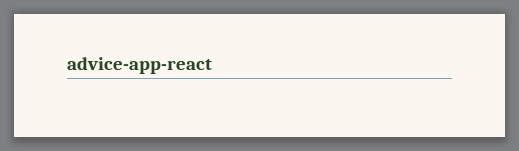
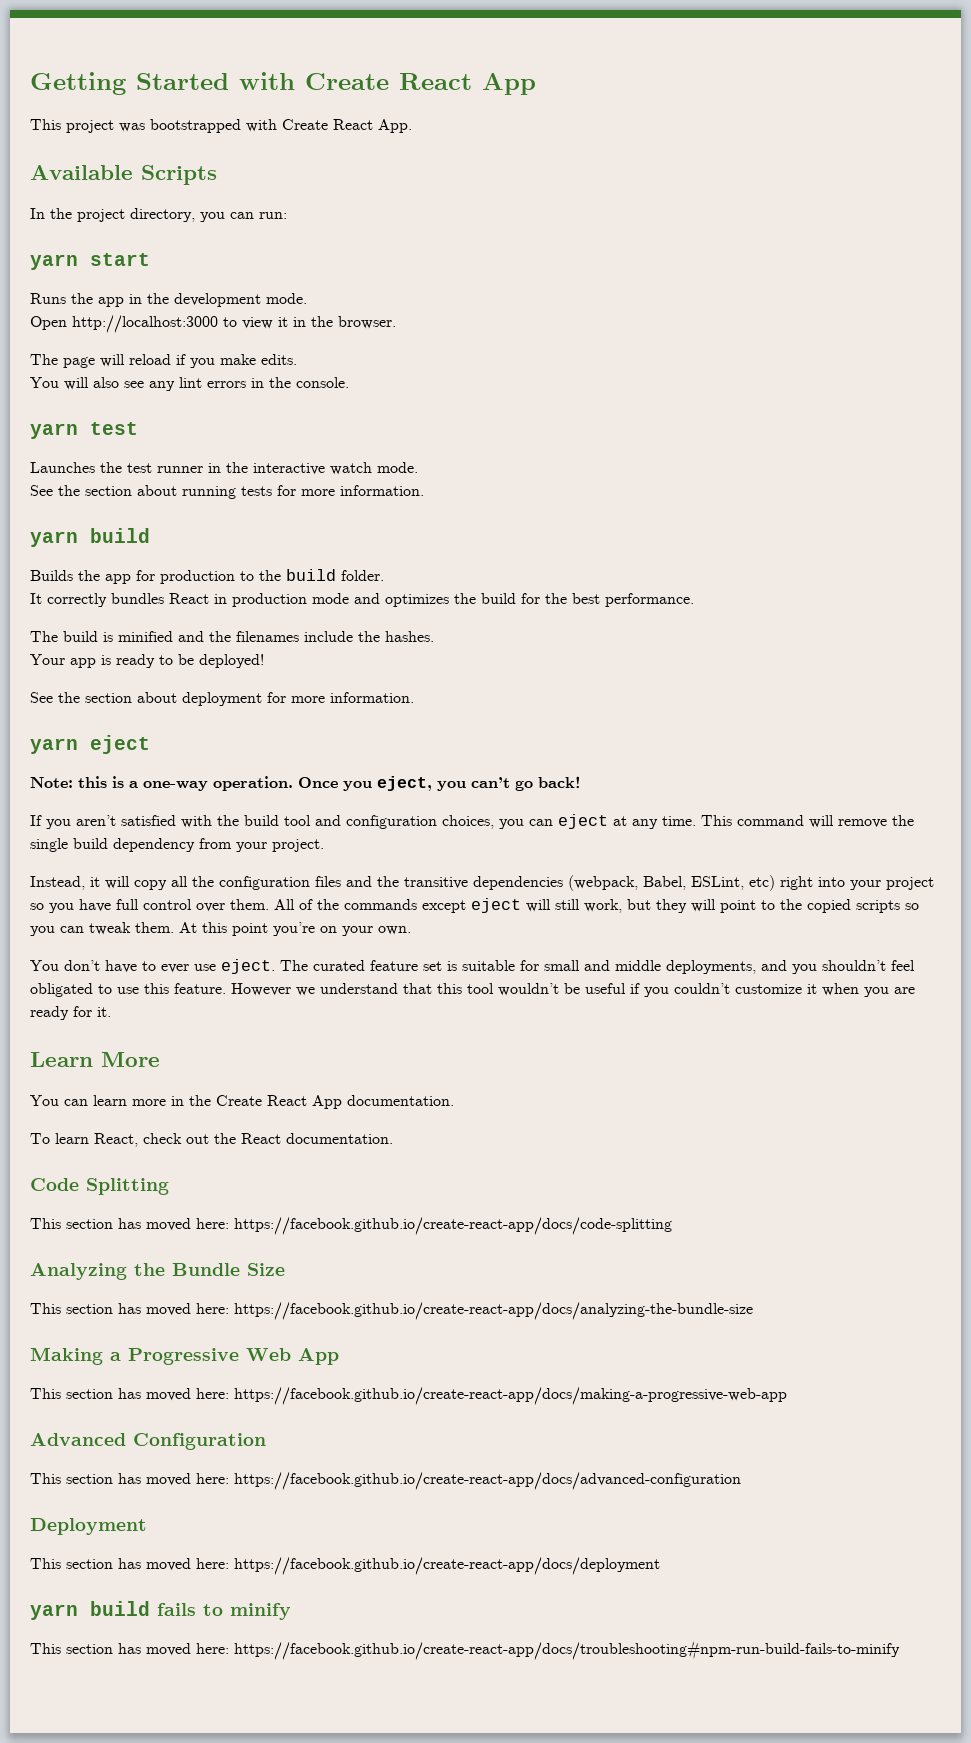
[67,57,212,74] advice-app-react -> [30,72,536,95] [30,119,412,133] [30,165,217,185] [30,208,287,222] [30,253,150,270] [30,293,307,307] [30,315,396,333] [30,354,297,368] [30,377,349,391] [30,422,138,439] [30,462,418,475] [30,485,424,499] [30,528,150,547] [30,569,384,584] [30,593,694,607] [30,631,434,642] [30,654,264,668] [30,692,414,706] [30,735,150,754] [30,776,581,791] [30,814,914,829] [30,838,324,852] [30,875,934,891] [30,898,919,913] [30,922,411,936] [30,959,915,974] [30,983,915,997] [30,1006,111,1020] [30,1052,160,1067] [30,1095,454,1109] [30,1133,393,1147] [30,1178,169,1195] [30,1217,672,1235] [30,1263,285,1280] [30,1302,753,1320] [30,1347,339,1365] [30,1387,787,1405] [30,1433,266,1450] [30,1472,741,1490] [30,1518,147,1535] [30,1557,660,1575] [30,1601,291,1620] [30,1640,900,1660] Getting Started with Create React App // This project was bootstrapped with Create React App. // Available Scripts // In the project directory, you can run: // yarn start // Runs the app in the development mode. // Open http://localhost:3000 to view it in the browser. // The page will reload if you make edits. // You will also see any lint errors in the console. // yarn test // Launches the test runner in the interactive watch mode. // See the section about running tests for more information. // yarn build // Builds the app for production to the build folder. // It correctly bundles React in production mode and optimizes the build for the best performance. // The build is minified and the filenames include the hashes. // Your app is ready to be deployed! // See the section about deployment for more information. // yarn eject // Note: this is a one-way operation. Once you eject, you can’t go back! // If you aren’t satisfied with the build tool and configuration choices, you can eject at any time. This command will remove the single build dependency from your project. // Instead, it will copy all the configuration files and the transitive dependencies (webpack, Babel, ESLint, etc) right into your project so you have full control over them. All of the commands except eject will still work, but they will point to the copied scripts so you can tweak them. At this point you’re on your own. // You don’t have to ever use eject. The curated feature set is suitable for small and middle deployments, and you shouldn’t feel obligated to use this feature. However we understand that this tool wouldn’t be useful if you couldn’t customize it when you are ready for it. // Learn More // You can learn more in the Create React App documentation. // To learn React, check out the React documentation. // Code Splitting // This section has moved here: https://facebook.github.io/create-react-app/docs/code-splitting // Analyzing the Bundle Size // This section has moved here: https://facebook.github.io/create-react-app/docs/analyzing-the-bundle-size // Making a Progressive Web App // This section has moved here: https://facebook.github.io/create-react-app/docs/making-a-progressive-web-app // Advanced Configuration // This section has moved here: https://facebook.github.io/create-react-app/docs/advanced-configuration // Deployment // This section has moved here: https://facebook.github.io/create-react-app/docs/deployment // yarn build fails to minify // This section has moved here: https://facebook.github.io/create-react-app/docs/troubleshooting#npm-run-build-fails-to-minify

